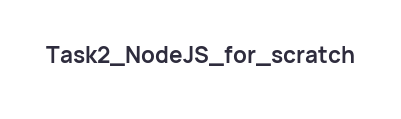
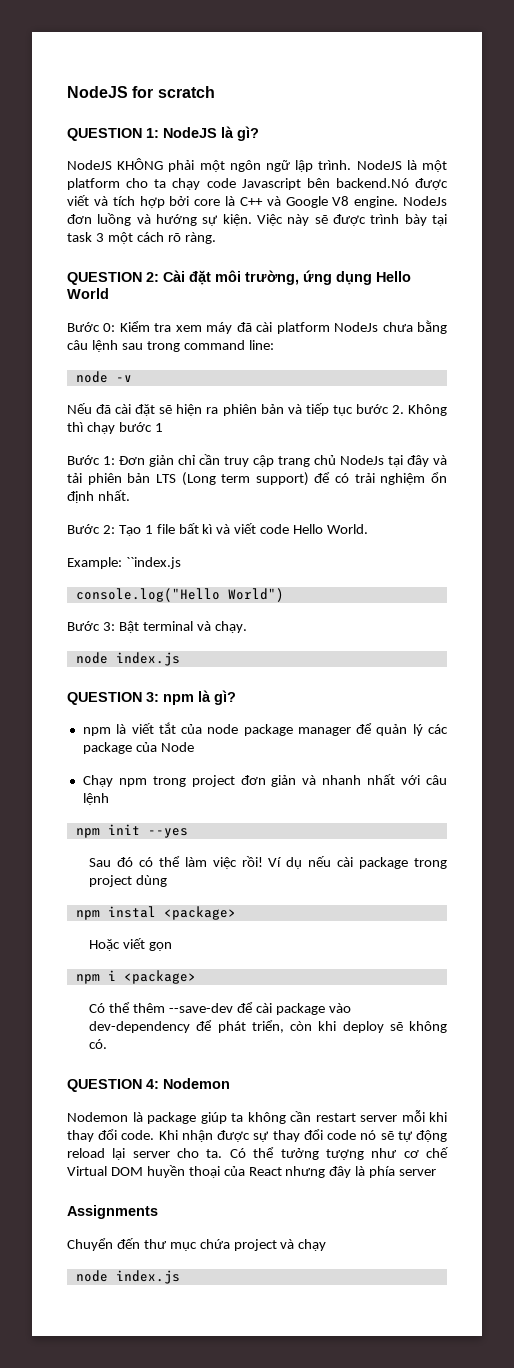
[46,46,355,66] Task2_NodeJS_for_scratch -> [67,86,215,98] [67,126,259,141] [67,158,447,172] [67,178,448,190] [67,195,447,208] [67,213,447,226] [67,232,216,244] [67,270,411,285] [67,288,109,299] [67,320,447,334] [67,340,274,352] [75,371,132,383] [67,403,447,416] [67,422,163,434] [67,454,447,467] [67,472,447,486] [67,490,130,503] [67,523,369,536] [67,557,181,569] [75,588,284,602] [67,621,247,633] [75,652,180,666] [67,690,236,705] [82,722,448,736] [82,742,194,754] [82,774,448,787] [82,793,109,805] [75,824,188,838] [89,856,448,869] [89,875,168,887] [75,906,236,920] [89,938,172,951] [75,970,196,984] [89,1002,351,1015] [89,1020,448,1033] [89,1039,108,1049] [67,1078,230,1092] [67,1110,447,1124] [67,1129,447,1142] [67,1147,450,1160] [67,1165,437,1178] [67,1205,158,1219] [67,1238,327,1251] [75,1270,180,1284] NodeJS for scratch // QUESTION 1: NodeJS là gì? // NodeJS KHÔNG phải một ngôn ngữ lập trình. NodeJS là một platform cho ta chạy code Javascript bên backend.Nó được viết và tích hợp bởi core là C++ và Google V8 engine. NodeJs đơn luồng và hướng sự kiện. Việc này sẽ được trình bày tại task 3 một cách rõ ràng. // QUESTION 2: Cài đặt môi trường, ứng dụng Hello World // Bước 0: Kiểm tra xem máy đã cài platform NodeJs chưa bằng câu lệnh sau trong command line: // node -v // Nếu đã cài đặt sẽ hiện ra phiên bản và tiếp tục bước 2. Không thì chạy bước 1 // Bước 1: Đơn giản chỉ cần truy cập trang chủ NodeJs tại đây và tải phiên bản LTS (Long term support) để có trải nghiệm ổn định nhất. // Bước 2: Tạo 1 file bất kì và viết code Hello World. // Example: ``index.js // console.log("Hello World") // Bước 3: Bật terminal và chạy. // node index.js // QUESTION 3: npm là gì? // npm là viết tắt của node package manager để quản lý các package của Node // Chạy npm trong project đơn giản và nhanh nhất với câu lệnh // npm init --yes // Sau đó có thể làm việc rồi! Ví dụ nếu cài package trong project dùng // npm instal <package> // Hoặc viết gọn // npm i <package> // Có thể thêm --save-dev để cài package vào dev-dependency để phát triển, còn khi deploy sẽ không có. // QUESTION 4: Nodemon // Nodemon là package giúp ta không cần restart server mỗi khi thay đổi code. Khi nhận được sự thay đổi code nó sẽ tự động reload lại server cho ta. Có thể tưởng tượng như cơ chế Virtual DOM huyền thoại của React nhưng đây là phía server // Assignments // Chuyển đến thư mục chứa project và chạy // node index.js

